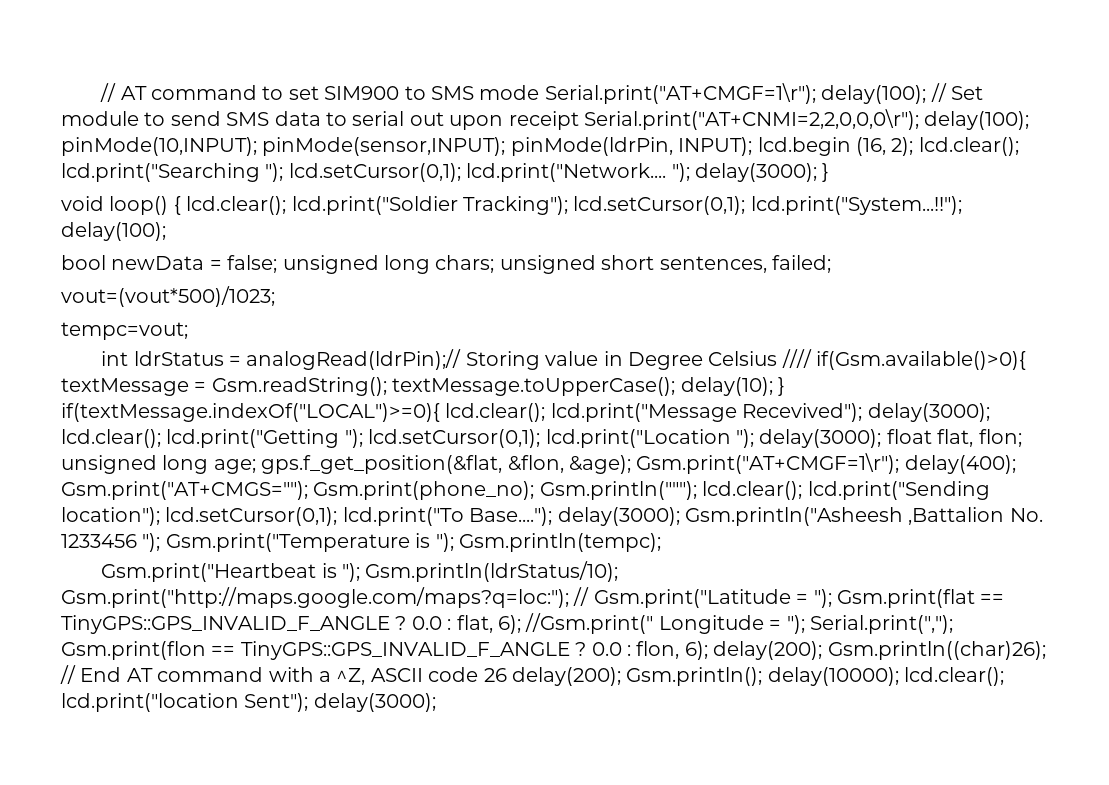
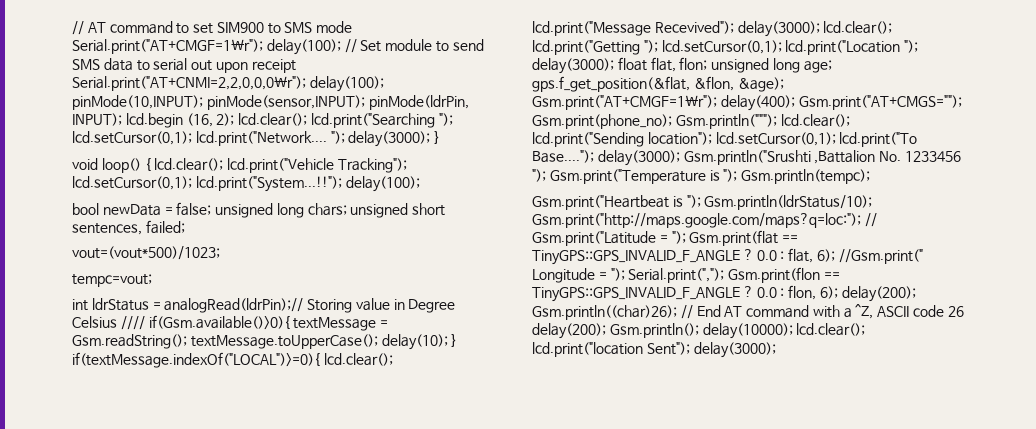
[291,196,458,215] lcd.print("Soldier -> [227,158,335,173] lcd.print("Vehicle
[684,507,903,526] Gsm.println("Asheesh -> [683,150,811,165] Gsm.println("Srushti

